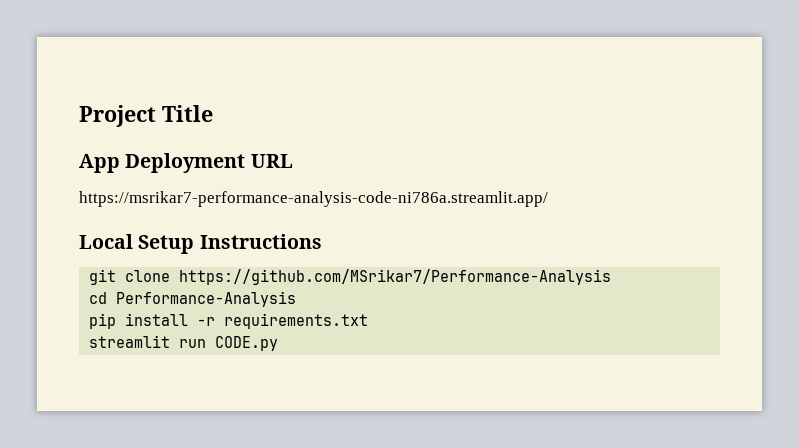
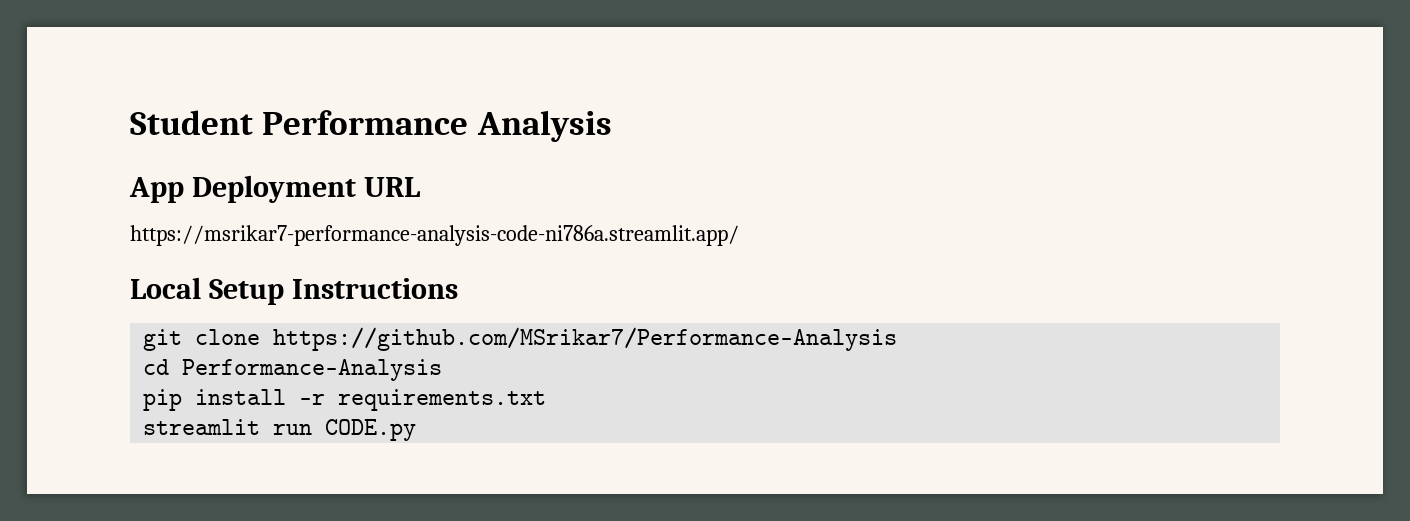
[79,105,213,127] Project Title -> [130,110,612,142] Student Performance Analysis

